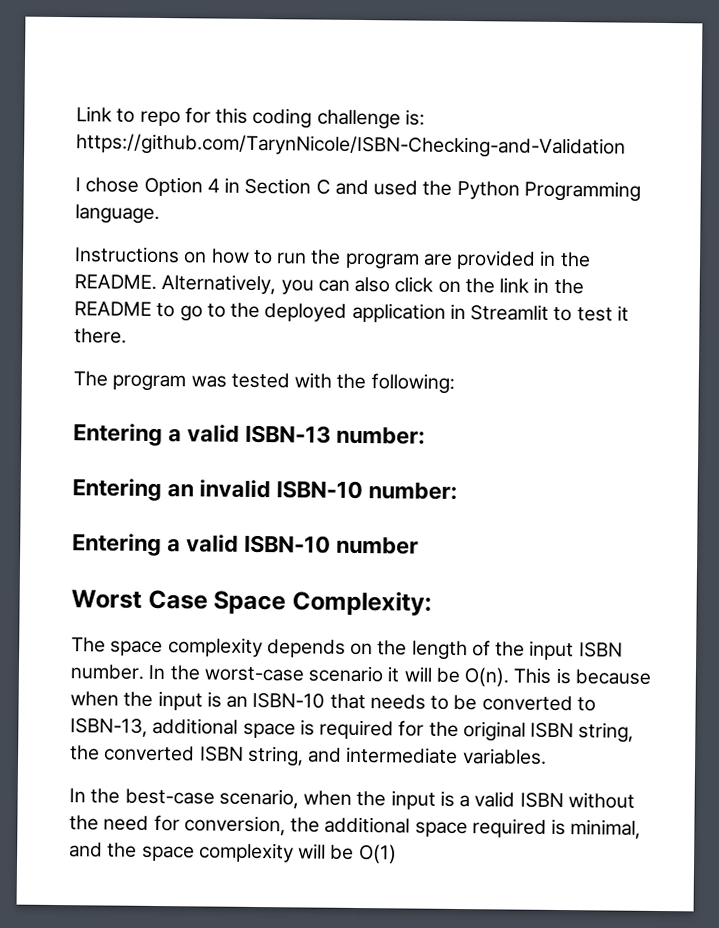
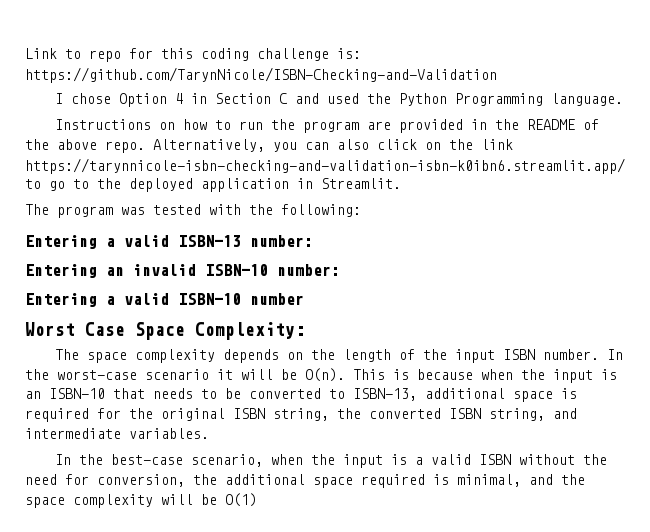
[74,274,157,290] README. -> [526,119,599,130] [25,139,145,153] README of the above repo.
[533,277,584,295] [74,301,152,316] in the README -> [25,158,625,174] https://tarynnicole-isbn-checking-and-validation-isbn-k0ibn6.streamlit.app/
[470,304,629,322] [74,328,127,344] Streamlit to test it there. -> [321,178,401,189] Streamlit.

